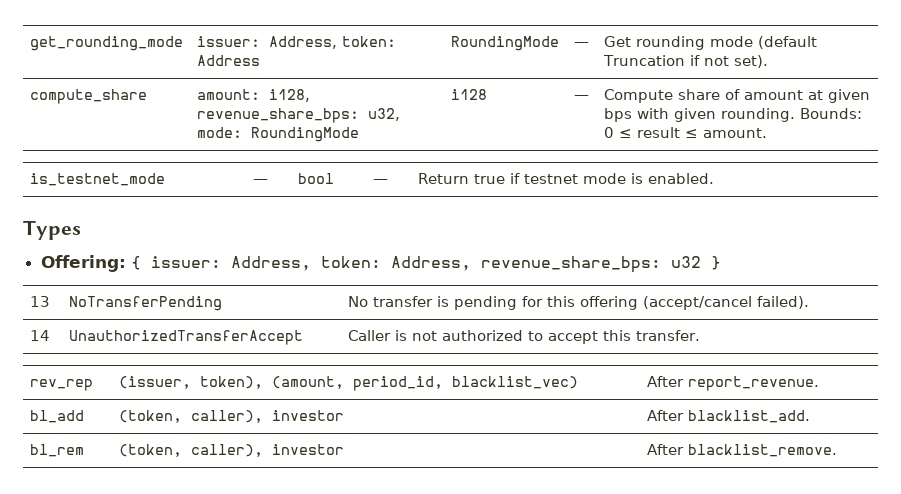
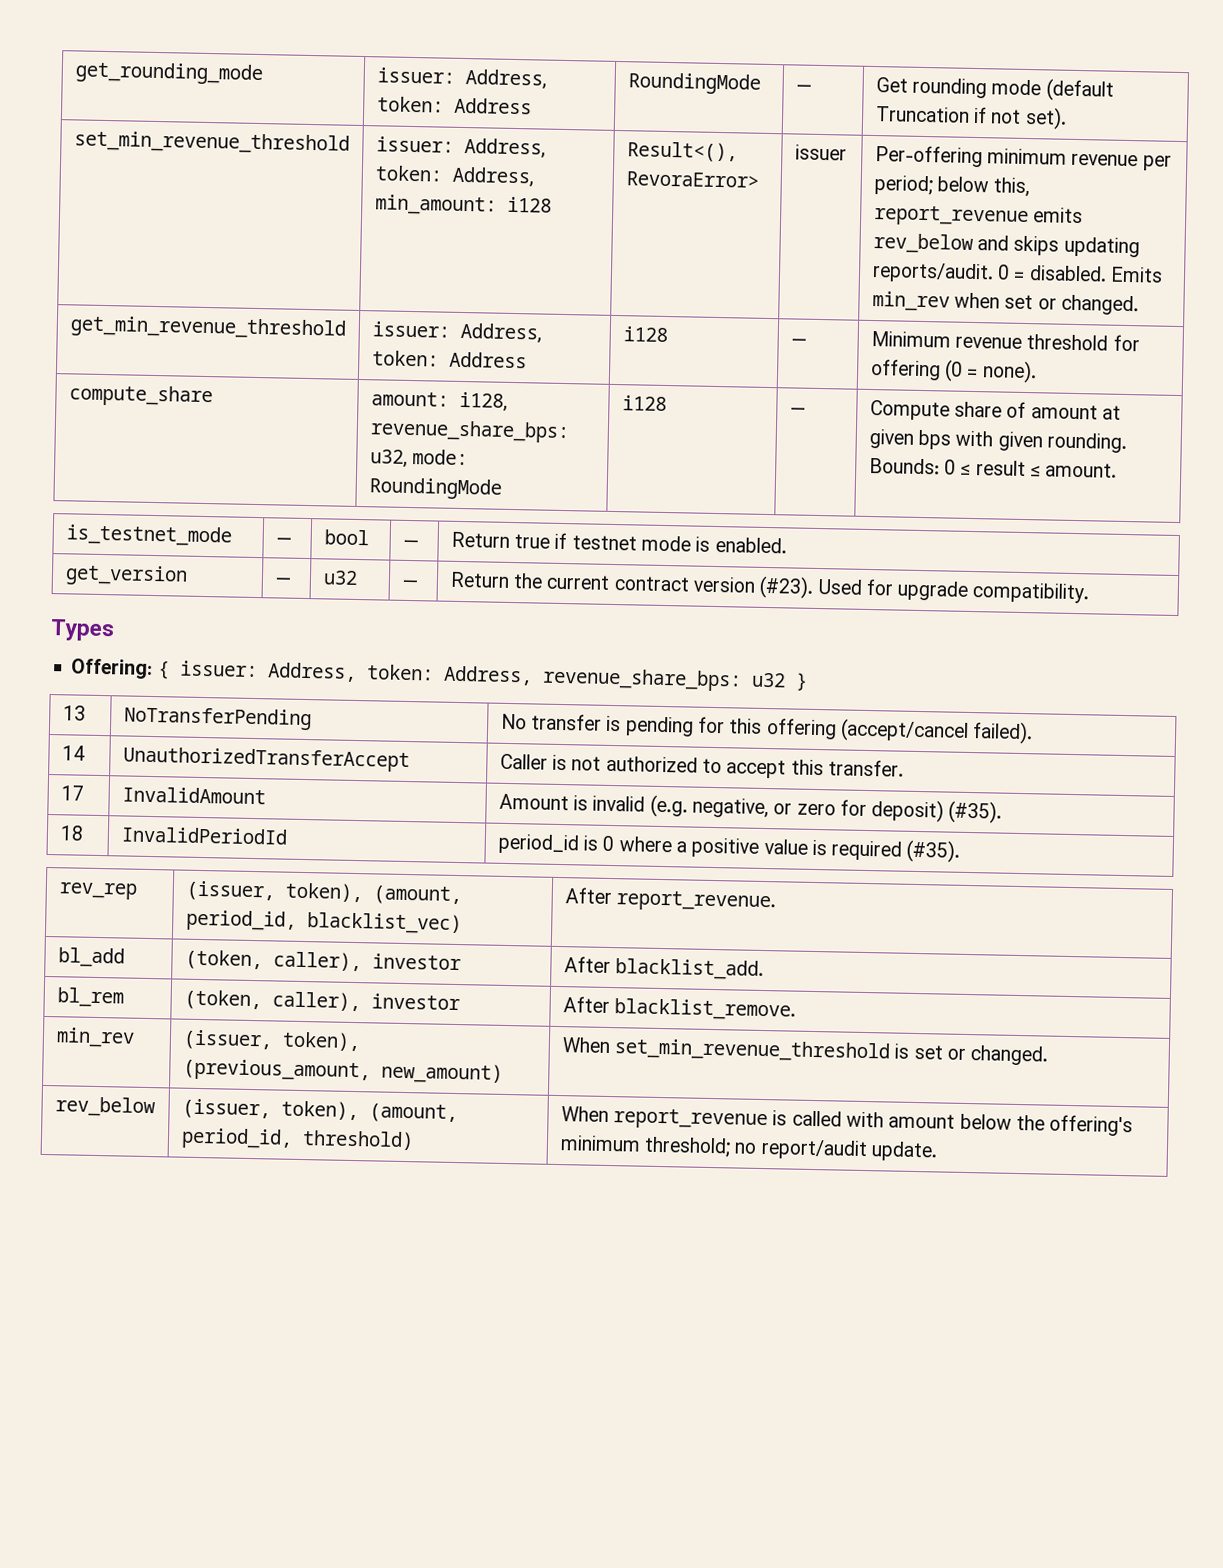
(768, 61) none -> [73,130,350,155] [375,136,546,159] [374,165,535,188] [374,194,552,216] [626,141,738,163] [625,171,759,188] [794,144,847,161] [874,145,1172,171] [873,175,1031,198] [872,205,1084,228] [872,233,1140,258] [871,261,1164,284] [871,290,1140,316] [69,315,347,341] [371,321,542,344] [371,350,527,369] [622,326,668,343] [790,338,807,345] [870,330,1140,352] [869,358,1037,384] // set_min_revenue_threshold | issuer: Address, token: Address, min_amount: i128 | Result<(), RevoraError> | issuer | Per-offering minimum revenue per period; below this, report_revenue emits rev_below and skips updating reports/audit. 0 = disabled. Emits min_rev when set or changed. // get_min_revenue_threshold | issuer: Address, token: Address | i128 | — | Minimum revenue threshold for offering (0 = none).
(714, 178) none -> [64,564,188,587] [274,577,291,584] [322,570,358,585] [401,579,418,587] [449,571,1090,604] // get_version | — | u32 | — | Return the current contract version (#23). Used for upgrade compatibility.
(700, 335) none -> [60,785,84,801] [121,786,266,805] [498,793,1003,824] [59,825,84,841] [120,826,288,845] [497,833,961,863] // 17 | InvalidAmount | Amount is invalid (e.g. negative, or zero for deposit) (#35). // 18 | InvalidPeriodId | period_id is 0 where a positive value is required (#35).
(837, 450) none -> [55,1027,135,1048] [182,1029,361,1052] [182,1058,503,1084] [561,1037,1049,1066] [54,1096,156,1118] [181,1098,458,1124] [180,1127,414,1151] [560,1106,1134,1137] [559,1135,939,1162] // min_rev | (issuer, token), (previous_amount, new_amount) | When set_min_revenue_threshold is set or changed. // rev_below | (issuer, token), (amount, period_id, threshold) | When report_revenue is called with amount below the offering's minimum threshold; no report/audit update.

